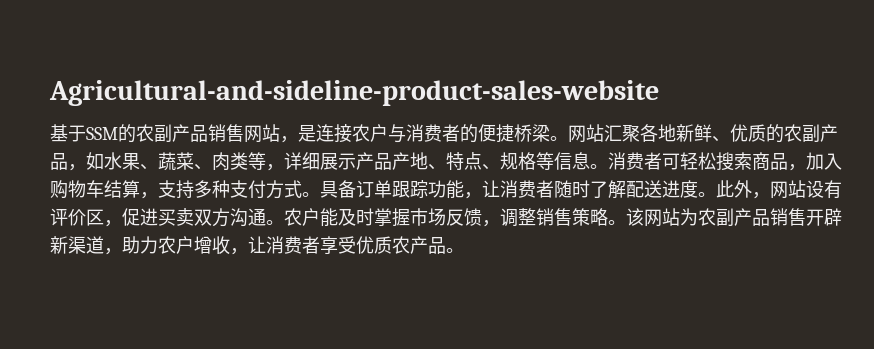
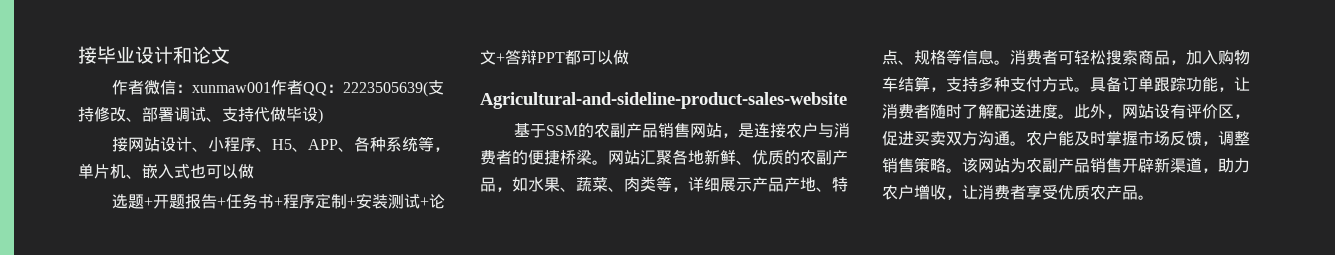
(49, 93) none -> [78,46,230,64] [111,80,444,97] [78,106,323,124] [111,136,450,152] [78,163,254,179] [111,193,445,209] [480,49,629,65] 接毕业设计和论文 // 作者微信：xunmaw001作者QQ：2223505639(支持修改、部署调试、支持代做毕设) // 接网站设计、小程序、H5、APP、各种系统等，单片机、嵌入式也可以做 // 选题+开题报告+任务书+程序定制+安装测试+论文+答辩PPT都可以做 //

